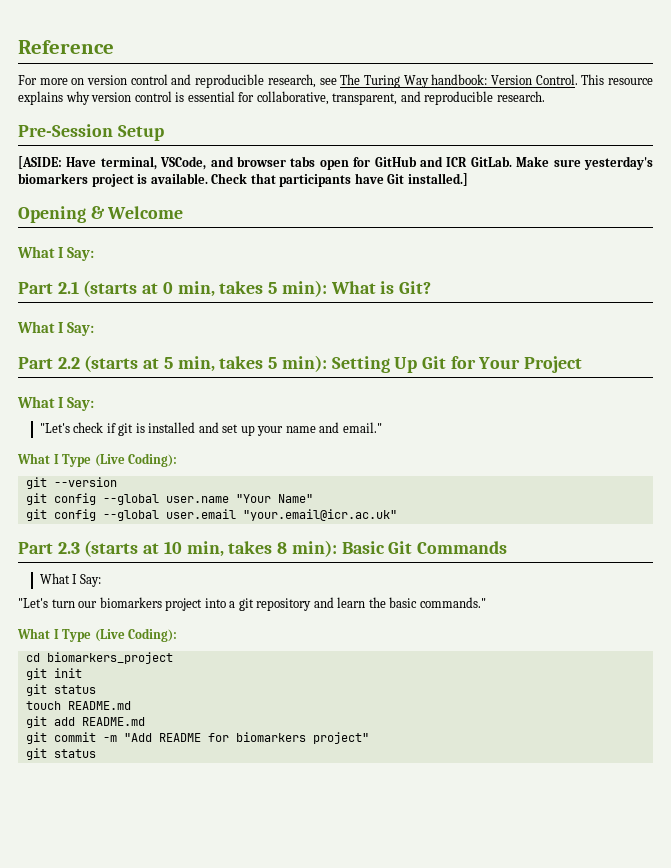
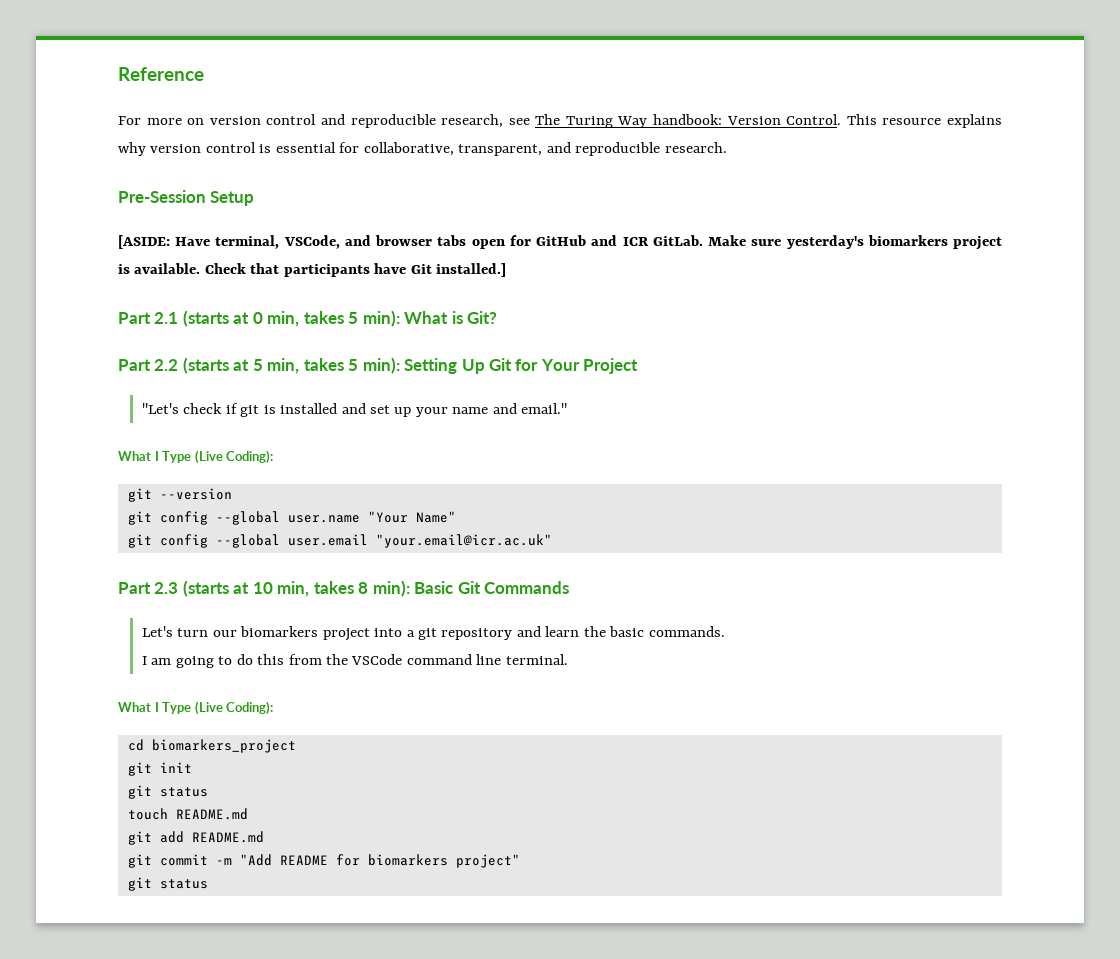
[18,206,184,223] [17,246,95,261] // Opening & Welcome // What I Say: -> (507, 270) none
[17,321,95,336] // What I Say: -> (498, 317) none
[17,396,95,411] // What I Say: -> (639, 366) none
[39,573,101,587] [18,598,48,608] What I Say: // "Let's -> [141,626,173,637] Let's
[419,597,486,608] commands." -> [648,626,725,637] [141,654,568,668] commands. // I am going to do this from the VSCode command line terminal.

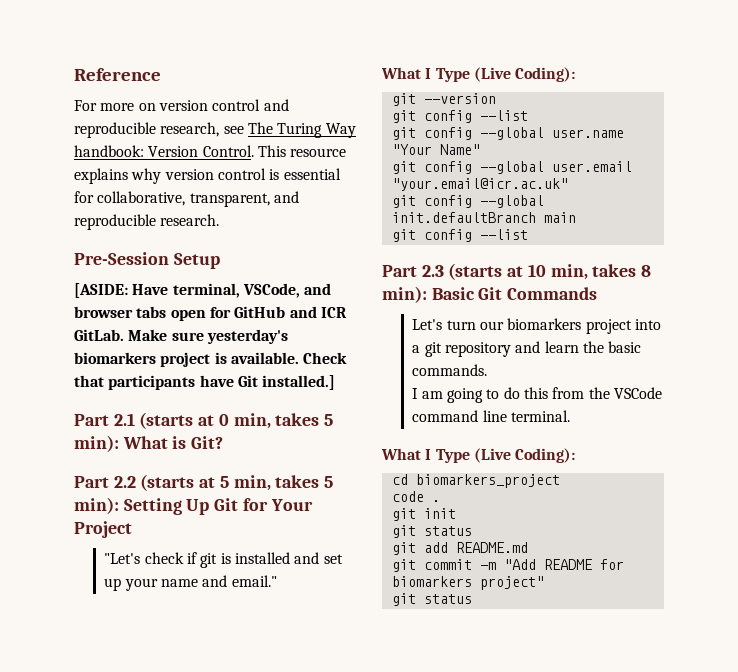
(232, 494) none -> [391,110,528,123] // git config --list
(552, 541) none -> [391,195,544,208] [391,212,576,223] [391,229,528,242] // git config --global init.defaultBranch main // git config --list
(296, 746) none -> [391,491,440,502] // code .
[127,808,248,820] // touch README.md -> (472, 531) none

